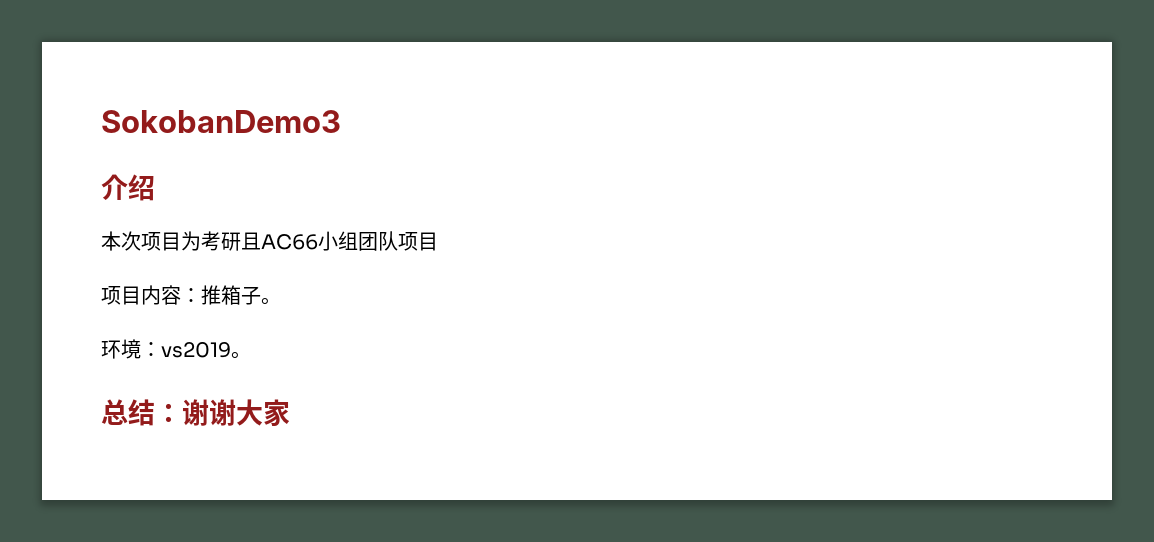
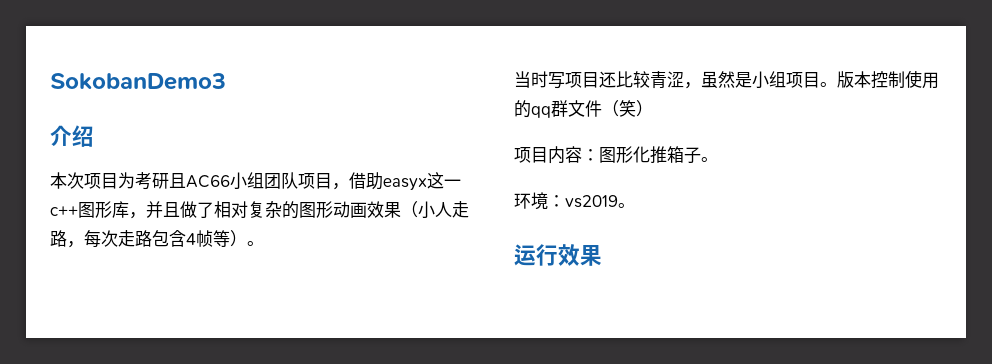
(438, 241) none -> [332,172,461,191] [50,201,469,219] [50,230,264,248] [514,70,939,89] [514,100,653,118] ，借助easyx这一c++图形库，并且做了相对复杂的图形动画效果（小人走路，每次走路包含4帧等）。 // 当时写项目还比较青涩，虽然是小组项目。版本控制使用的qq群文件（笑）
(201, 295) none -> [599,146,650,163] 图形化
[101,399,290,426] 总结：谢谢大家 -> [514,244,602,266] 运行效果

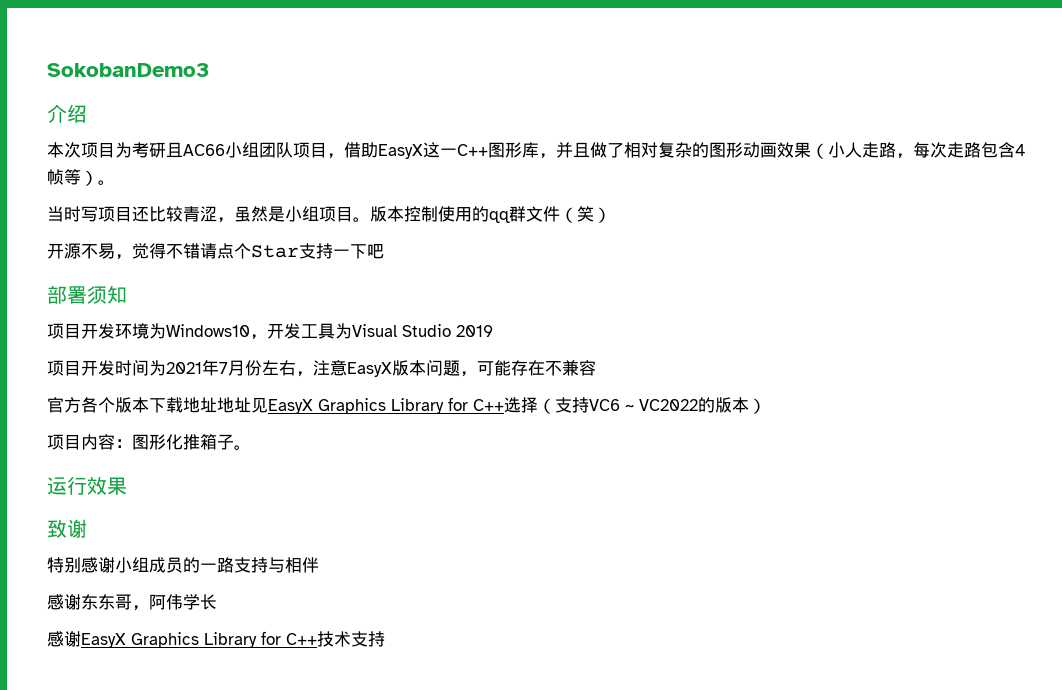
[383,172,461,191] [50,206,78,216] easyx这一c++ -> [378,142,488,159] EasyX这一C++
(653, 108) none -> [47,243,384,260] [47,285,127,304] [47,323,493,340] [47,359,596,377] [47,397,766,414] // 开源不易，觉得不错请点个Star支持一下吧 // 部署须知 // 项目开发环境为Windows10，开发工具为Visual Studio 2019 // 项目开发时间为2021年7月份左右，注意EasyX版本问题，可能存在不兼容 // 官方各个版本下载地址地址见EasyX Graphics Library for C++选择（支持VC6 ~ VC2022的版本）
[514,192,635,210] // 环境：vs2019。 -> (251, 447) none
(602, 255) none -> [47,519,87,538] [47,557,319,573] [47,594,217,611] [47,631,385,648] // 致谢 // 特别感谢小组成员的一路支持与相伴 // 感谢东东哥，阿伟学长 // 感谢EasyX Graphics Library for C++技术支持

